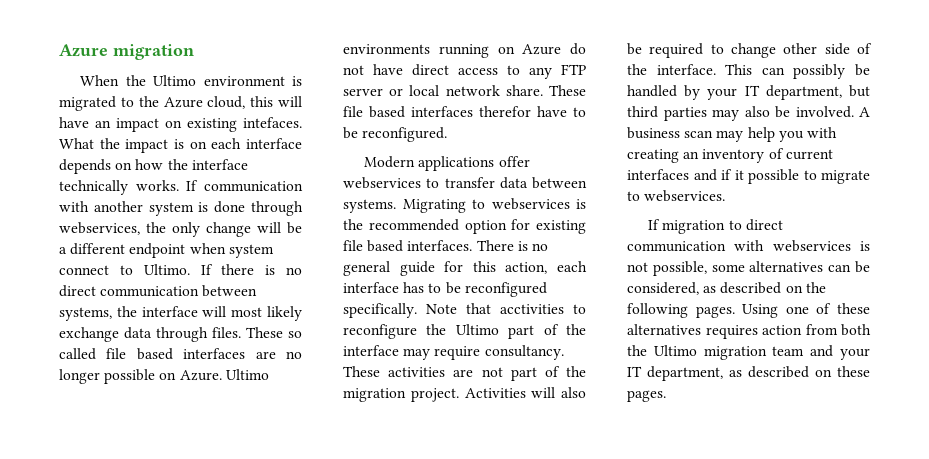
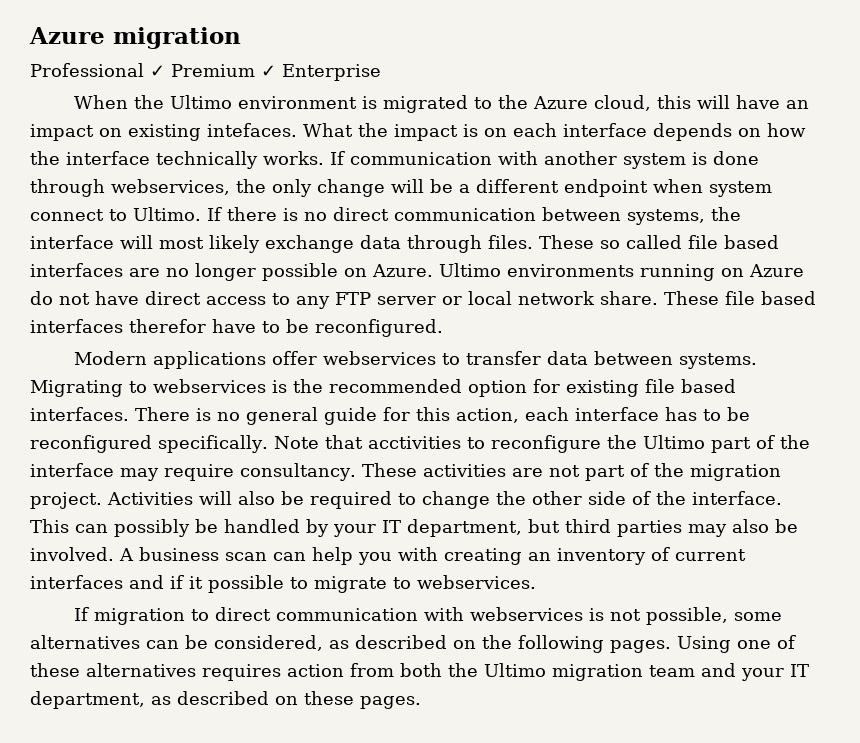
(194, 52) none -> [30,63,381,81] // Professional ✓ Premium ✓ Enterprise
(776, 50) none -> [496,491,526,505] the
[716,130,744,142] may -> [273,552,306,561] can

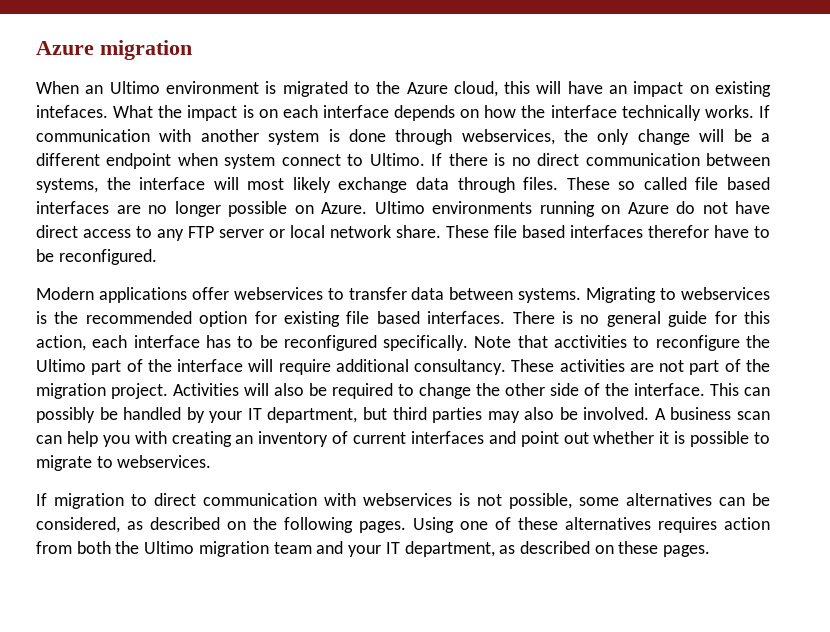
[30,63,381,81] // Professional ✓ Premium ✓ Enterprise -> (192, 50) none
[133,95,164,109] the -> [85,85,104,94] an
[120,464,234,481] may require -> [248,359,409,375] will require additional
[170,575,203,589] if it -> [520,431,686,447] point out whether it is

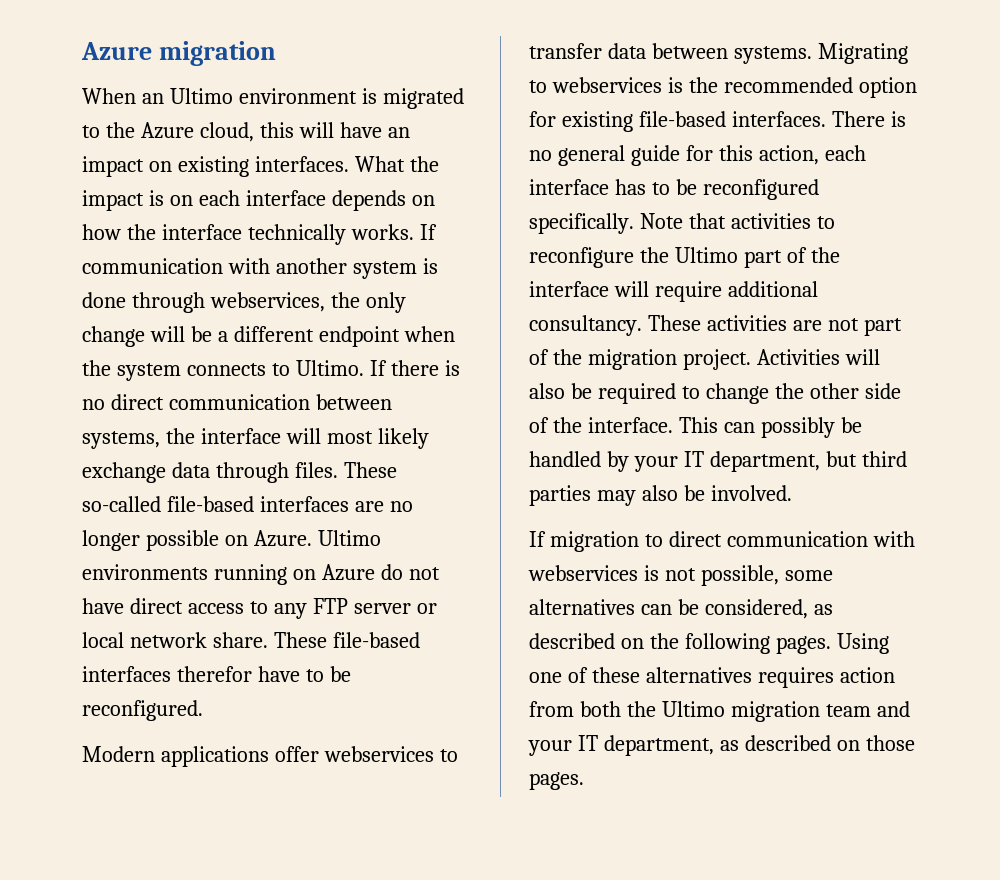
[36,105,108,118] intefaces. -> [254,156,349,172] interfaces.
[224,154,341,169] system connect -> [82,360,266,381] the system connects
[618,177,770,190] so called file based -> [82,496,254,512] so-called file-based
[494,225,565,238] file based -> [332,632,420,648] file-based
[346,311,420,324] file based -> [638,111,726,127] file-based
[554,335,628,348] acctivities -> [730,213,811,229] activities
[654,407,770,420] [36,431,770,447] [36,455,212,471] A business scan can help you with creating an inventory of current interfaces and point out whether it is possible to migrate to webservices. -> (792, 493) none
[618,541,659,554] these -> [865,735,915,751] those

